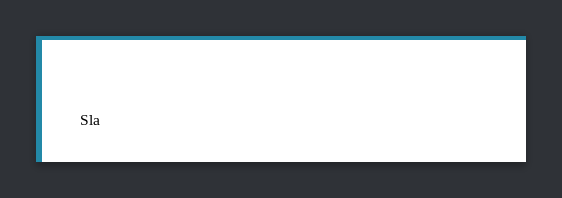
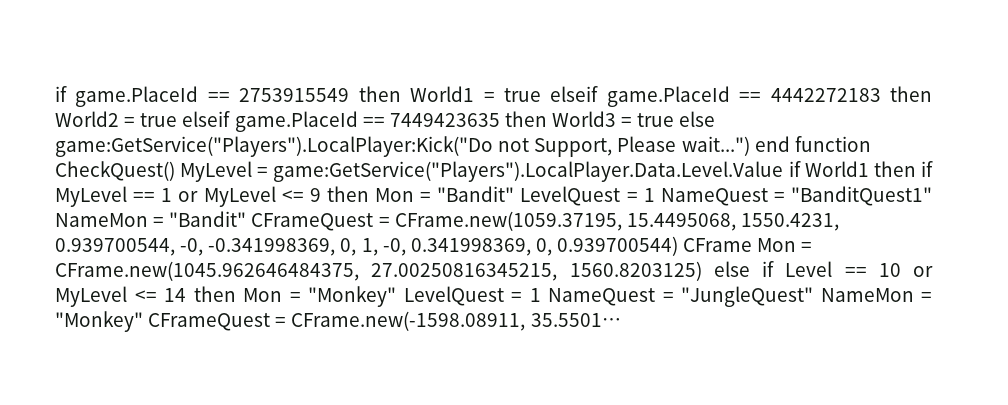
[80,115,100,125] Sla -> [55,86,932,107] [55,111,716,132] [55,136,871,157] [55,161,933,182] [55,186,932,207] [55,211,839,231] [55,236,813,256] [55,261,933,281] [55,286,932,307] [55,311,621,332] if game.PlaceId == 2753915549 then World1 = true elseif game.PlaceId == 4442272183 then World2 = true elseif game.PlaceId == 7449423635 then World3 = true else game:GetService("Players").LocalPlayer:Kick("Do not Support, Please wait...") end function CheckQuest() MyLevel = game:GetService("Players").LocalPlayer.Data.Level.Value if World1 then if MyLevel == 1 or MyLevel <= 9 then Mon = "Bandit" LevelQuest = 1 NameQuest = "BanditQuest1" NameMon = "Bandit" CFrameQuest = CFrame.new(1059.37195, 15.4495068, 1550.4231, 0.939700544, -0, -0.341998369, 0, 1, -0, 0.341998369, 0, 0.939700544) CFrame Mon = CFrame.new(1045.962646484375, 27.00250816345215, 1560.8203125) else if Level == 10 or MyLevel <= 14 then Mon = "Monkey" LevelQuest = 1 NameQuest = "JungleQuest" NameMon = "Monkey" CFrameQuest = CFrame.new(-1598.08911, 35.5501…

